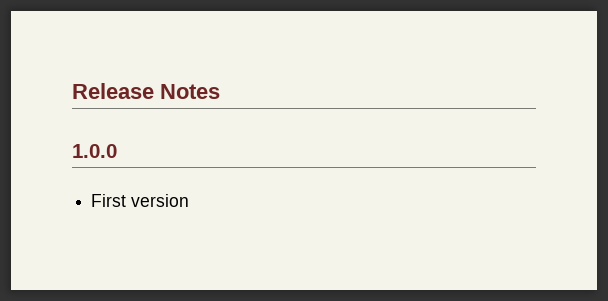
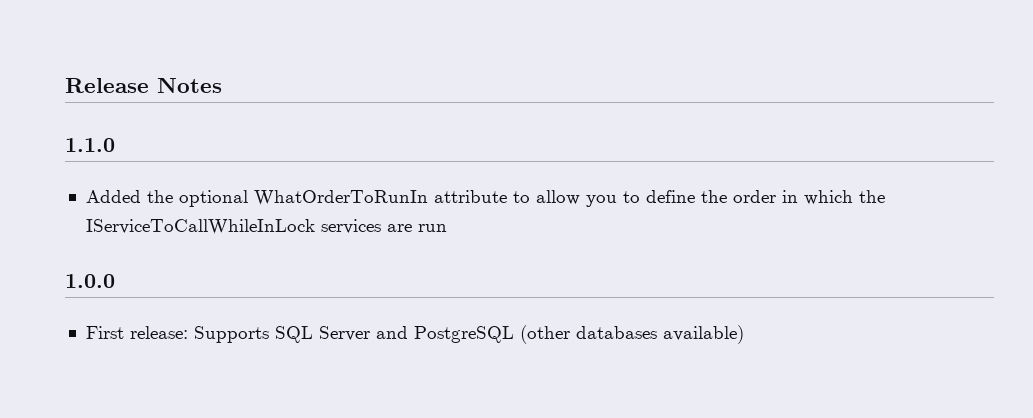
[72,144,117,158] [91,194,190,207] 1.0.0 // First version -> [65,138,115,152] [85,190,885,207] [85,219,447,235] [65,274,115,288] [85,325,744,344] 1.1.0 // Added the optional WhatOrderToRunIn attribute to allow you to define the order in which the IServiceToCallWhileInLock services are run // 1.0.0 // First release: Supports SQL Server and PostgreSQL (other databases available)

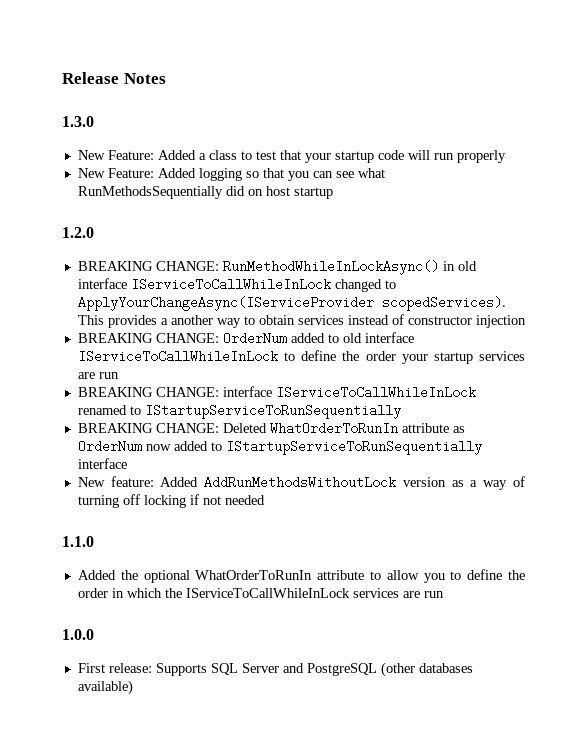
(222, 85) none -> [62,116,94,127] [77,150,506,163] [77,168,385,181] [77,186,333,199] [62,227,94,238] [77,260,477,275] [77,278,396,292] [77,296,506,311] [77,314,526,328] [77,332,414,345] [77,350,525,364] [77,372,119,379] [77,386,476,399] [77,404,401,419] [77,422,465,435] [77,440,482,455] [77,458,127,469] [77,476,526,490] [77,494,265,508] // 1.3.0 // New Feature: Added a class to test that your startup code will run properly // New Feature: Added logging so that you can see what RunMethodsSequentially did on host startup // 1.2.0 // BREAKING CHANGE: RunMethodWhileInLockAsync() in old interface IServiceToCallWhileInLock changed to ApplyYourChangeAsync(IServiceProvider scopedServices). This provides a another way to obtain services instead of constructor injection // BREAKING CHANGE: OrderNum added to old interface IServiceToCallWhileInLock to define the order your startup services are run // BREAKING CHANGE: interface IServiceToCallWhileInLock renamed to IStartupServiceToRunSequentially // BREAKING CHANGE: Deleted WhatOrderToRunIn attribute as OrderNum now added to IStartupServiceToRunSequentially interface // New feature: Added AddRunMethodsWithoutLock version as a way of turning off locking if not needed

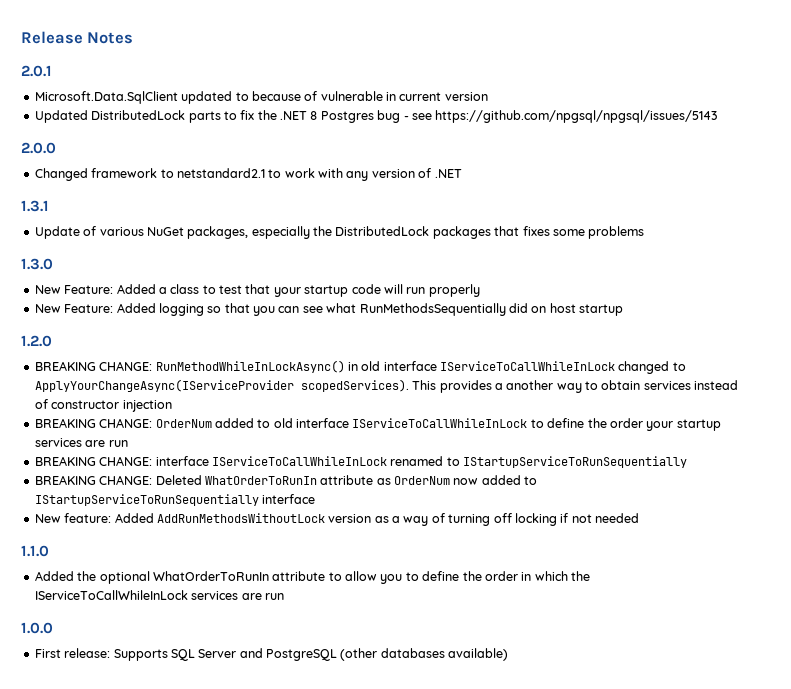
(166, 78) none -> [21,65,52,77] [34,91,488,104] [34,110,719,123] [21,142,56,154] [34,168,462,181] [21,200,49,212] [34,226,645,239] // 2.0.1 // Microsoft.Data.SqlClient updated to because of vulnerable in current version // Updated DistributedLock parts to fix the .NET 8 Postgres bug - see https://github.com/npgsql/npgsql/issues/5143 // 2.0.0 // Changed framework to netstandard2.1 to work with any version of .NET // 1.3.1 // Update of various NuGet packages, especially the DistributedLock packages that fixes some problems

